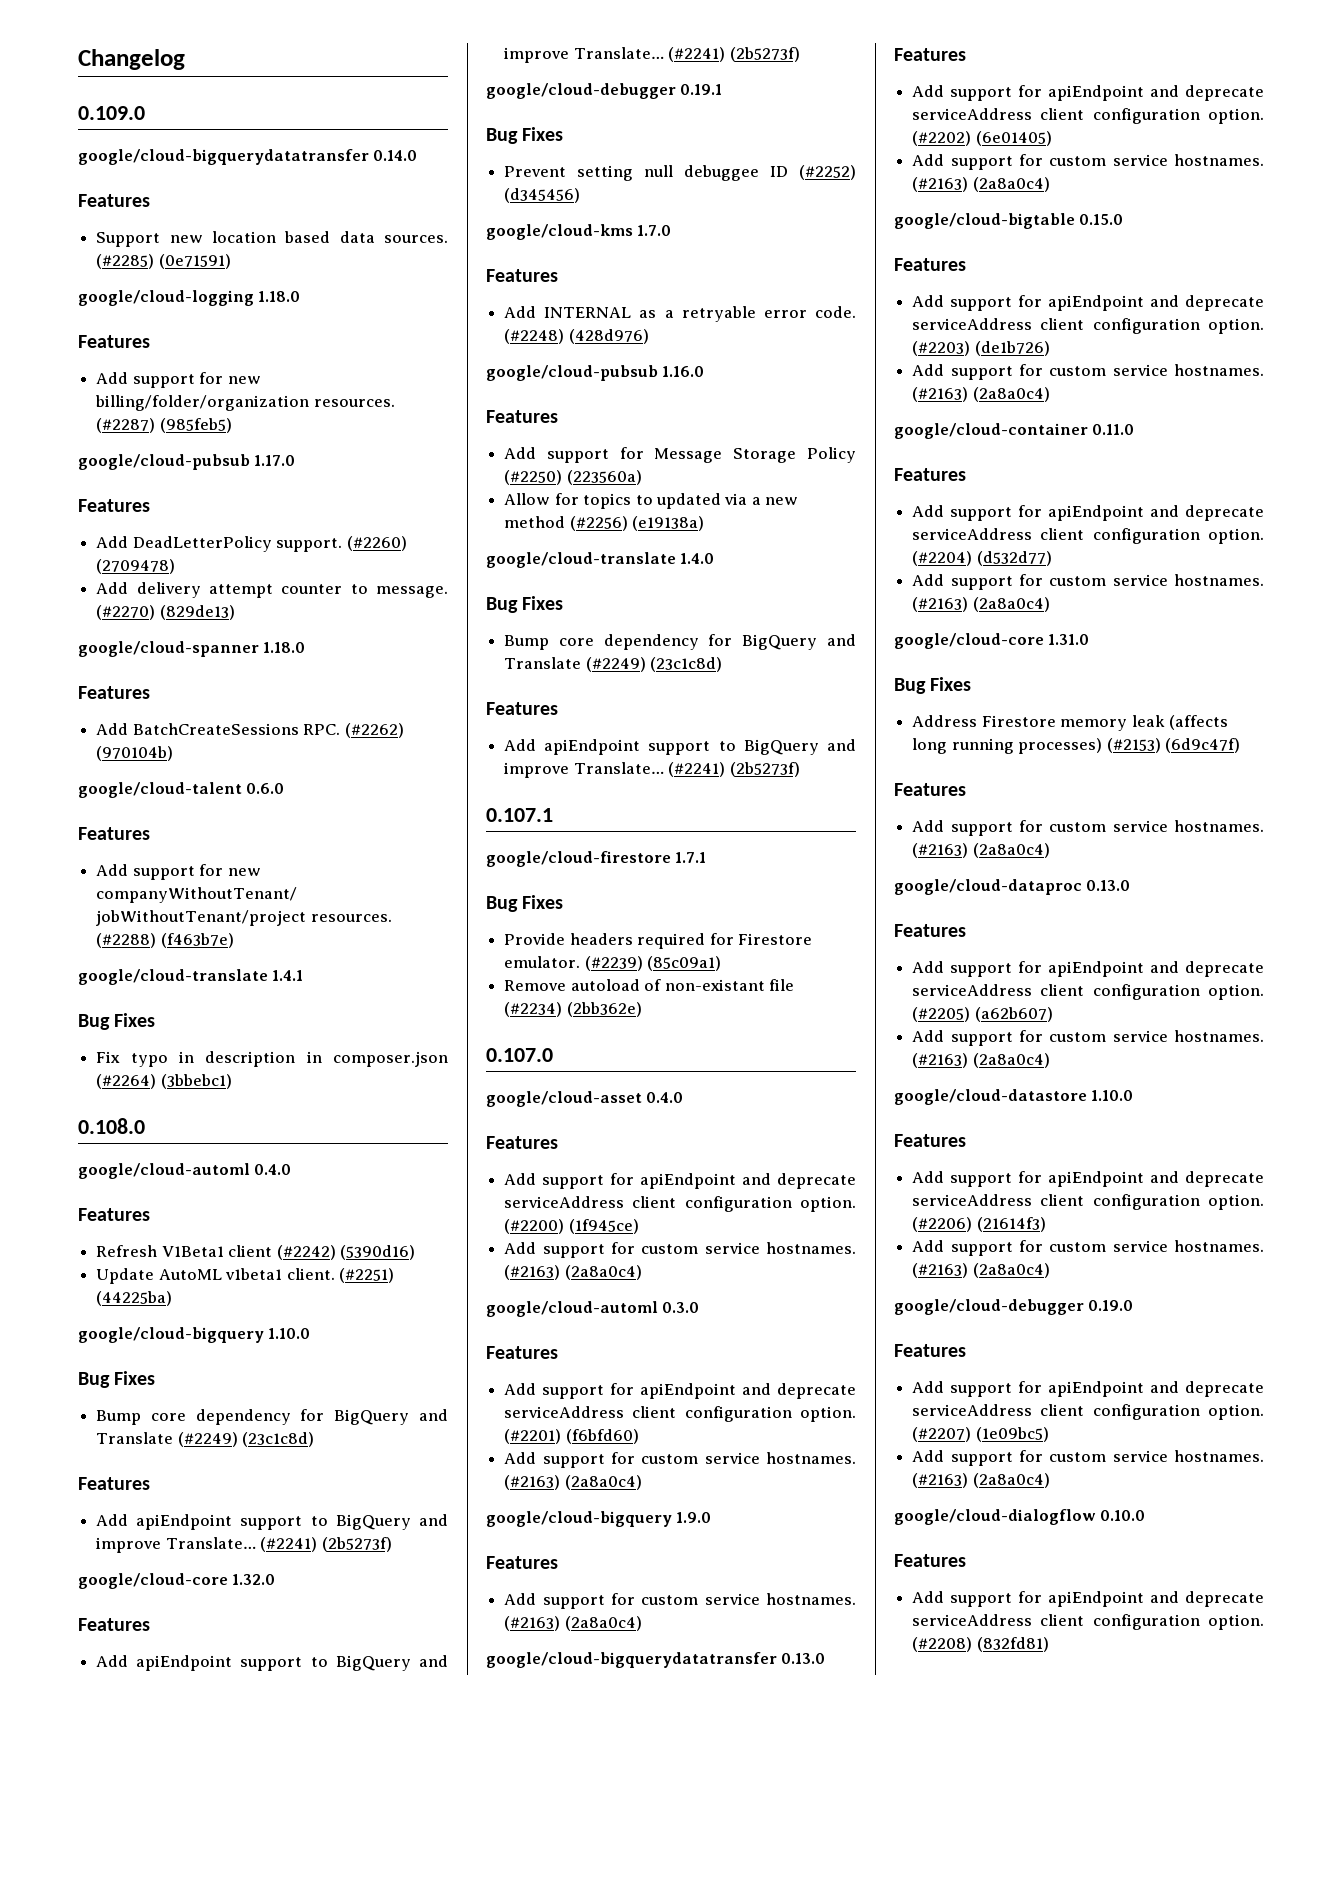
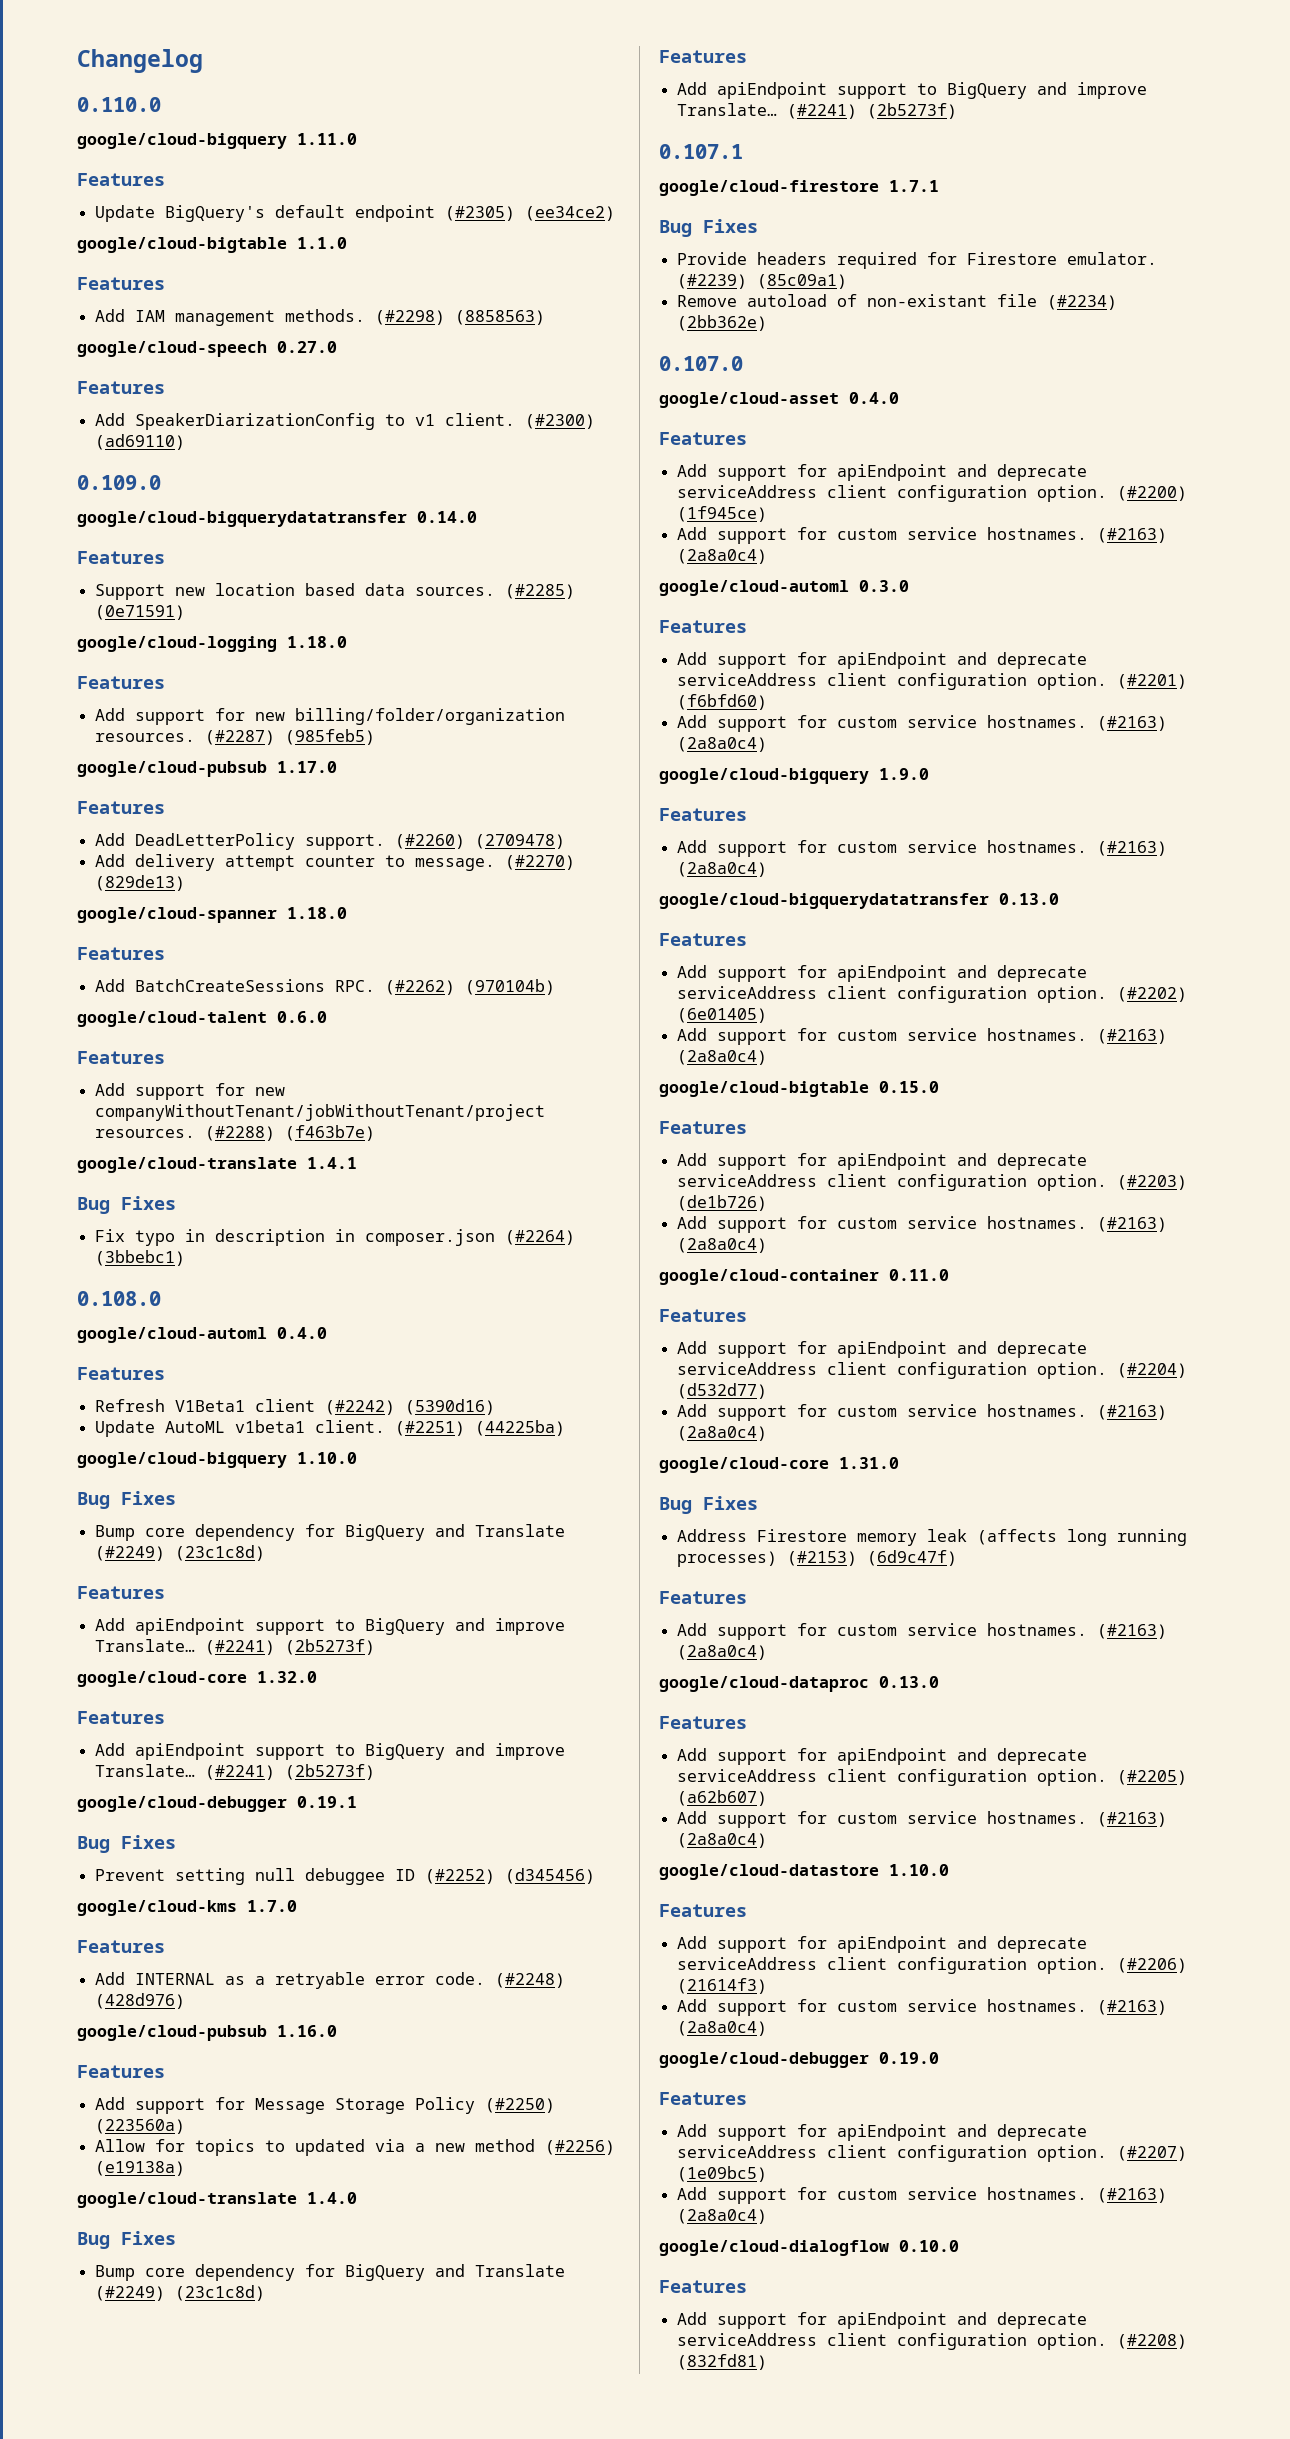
(185, 59) none -> [77,97,161,112] [77,133,357,149] [77,173,165,186] [95,205,616,222] [77,237,347,253] [77,277,165,290] [95,309,546,326] [77,341,337,357] [77,381,165,394] [95,413,596,430] [95,434,186,450] // 0.110.0 // google/cloud-bigquery 1.11.0 // Features // Update BigQuery's default endpoint (#2305) (ee34ce2) // google/cloud-bigtable 1.1.0 // Features // Add IAM management methods. (#2298) (8858563) // google/cloud-speech 0.27.0 // Features // Add SpeakerDiarizationConfig to v1 client. (#2300) (ad69110)

